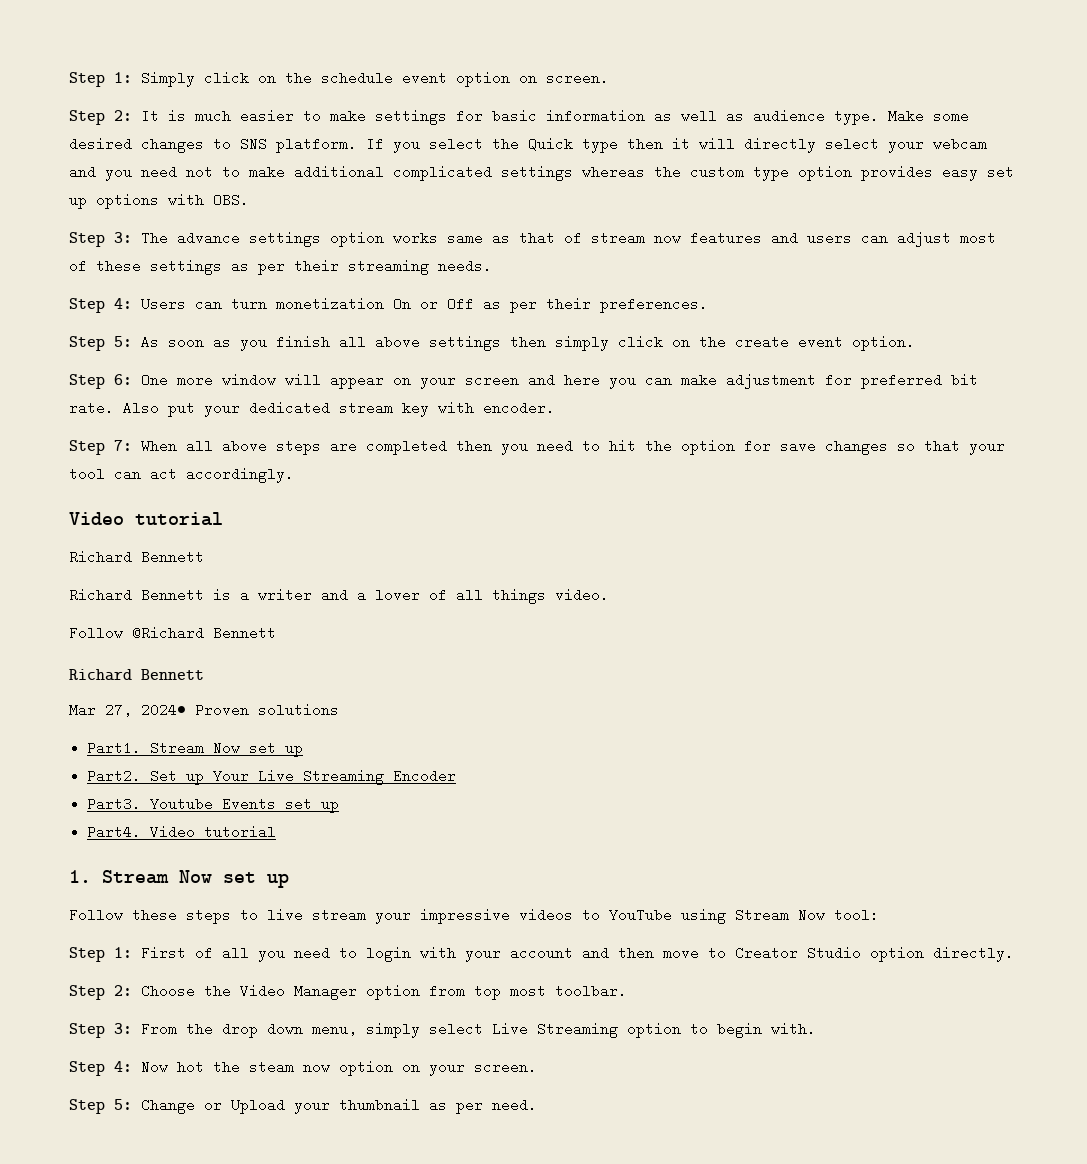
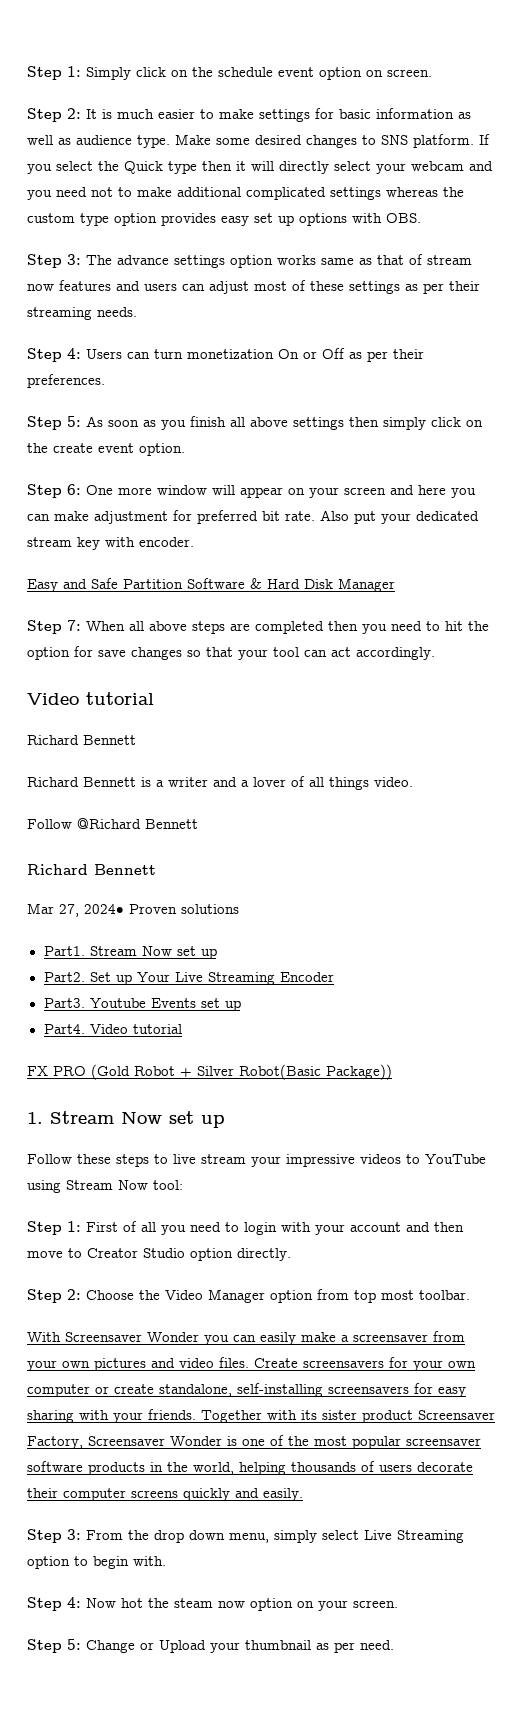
(555, 408) none -> [27,578,395,592] // Easy and Safe Partition Software & Hard Disk Manager
(277, 832) none -> [27,1064,392,1080] // FX PRO (Gold Robot + Silver Robot(Basic Package))
(627, 991) none -> [27,1331,465,1345] [27,1357,476,1371] [27,1383,466,1397] [27,1409,495,1423] [27,1435,481,1449] [27,1461,473,1475] [27,1488,303,1501] // With Screensaver Wonder you can easily make a screensaver from your own pictures and video files. Create screensavers for your own computer or create standalone, self-installing screensavers for easy sharing with your friends. Together with its sister product Screensaver Factory, Screensaver Wonder is one of the most popular screensaver software products in the world, helping thousands of users decorate their computer screens quickly and easily.

